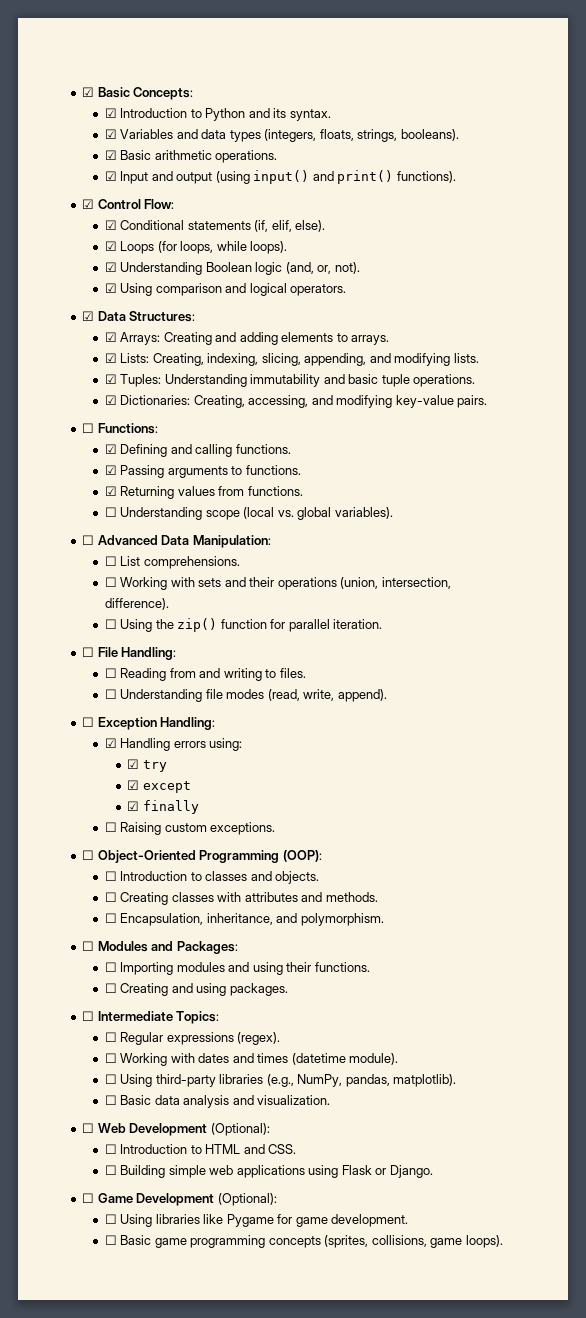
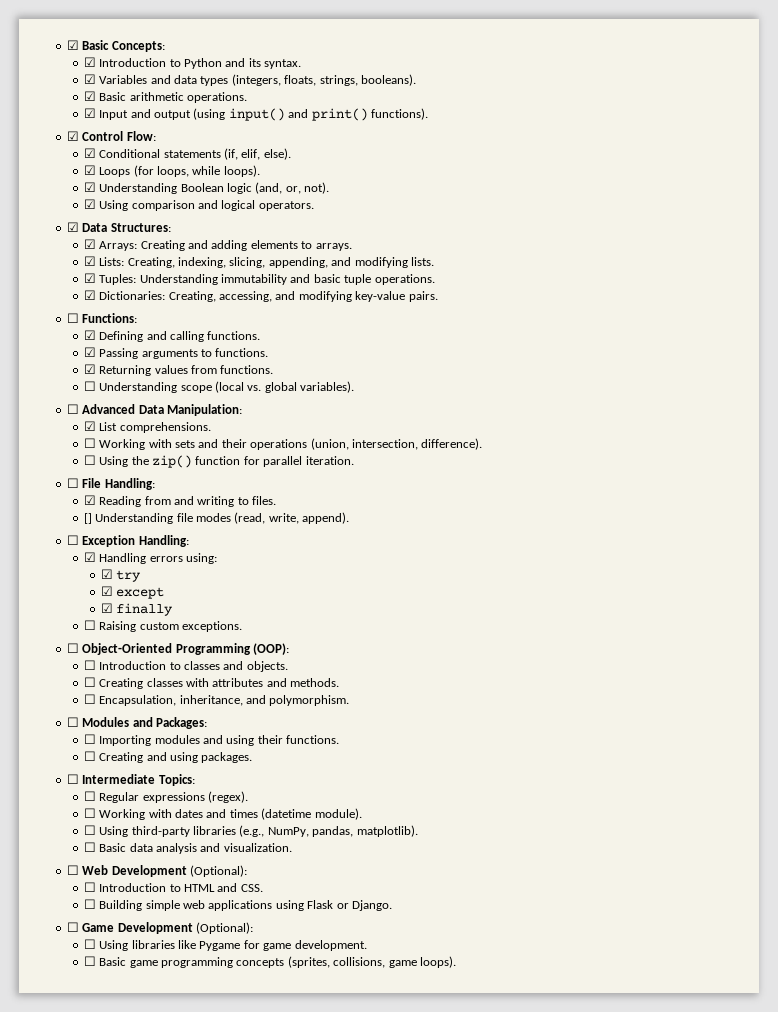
[104,556,117,566] ☐ -> [83,421,96,431] ☑
[104,668,117,678] ☐ -> [83,495,96,505] ☑
[104,689,117,699] ☐ -> [83,513,92,524] []

